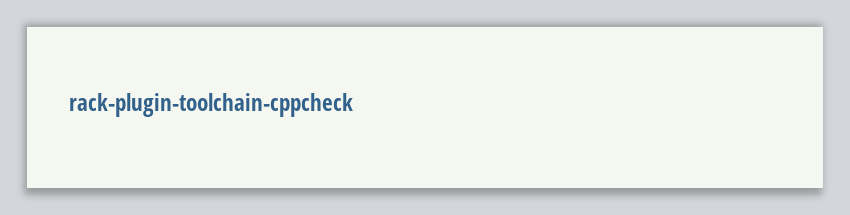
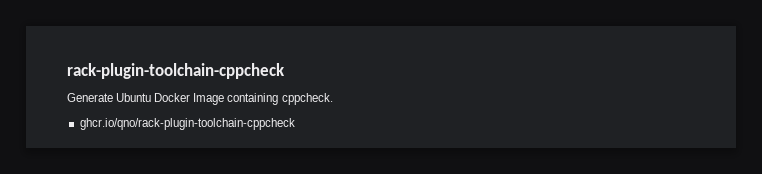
(353, 105) none -> [67,93,333,105] [79,118,295,130] // Generate Ubuntu Docker Image containing cppcheck. // ghcr.io/qno/rack-plugin-toolchain-cppcheck

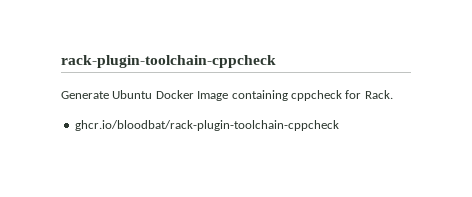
[281,93,333,105] [79,118,295,130] cppcheck. // ghcr.io/qno/rack-plugin-toolchain-cppcheck -> [290,90,393,101] [74,120,339,131] cppcheck for Rack. // ghcr.io/bloodbat/rack-plugin-toolchain-cppcheck

